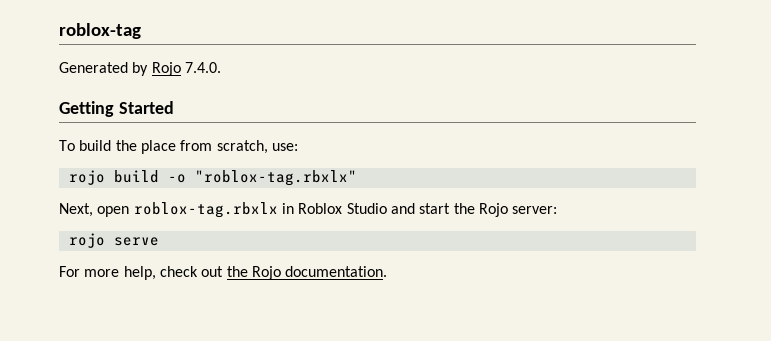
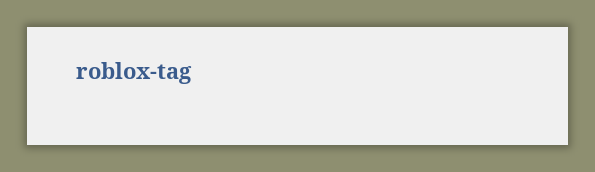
[59,62,221,76] [59,101,174,117] [59,140,298,154] [68,170,357,186] [59,202,558,218] [68,233,159,248] [59,266,388,280] // Generated by Rojo 7.4.0. // Getting Started // To build the place from scratch, use: // rojo build -o "roblox-tag.rbxlx" // Next, open roblox-tag.rbxlx in Roblox Studio and start the Rojo server: // rojo serve // For more help, check out the Rojo documentation. -> (192, 73) none

